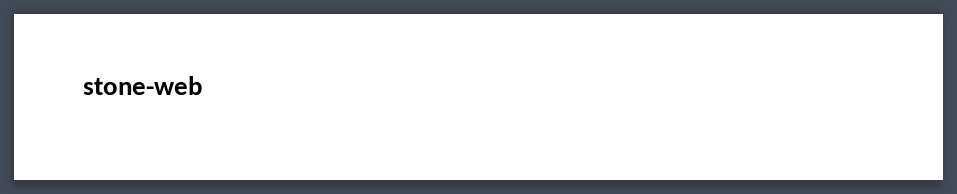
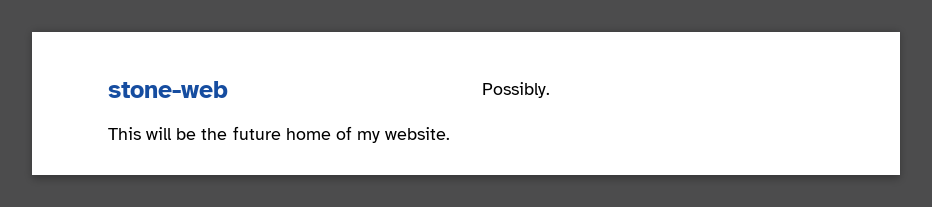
(202, 85) none -> [108,126,450,143] [482,82,550,98] // This will be the future home of my website. Possibly.

